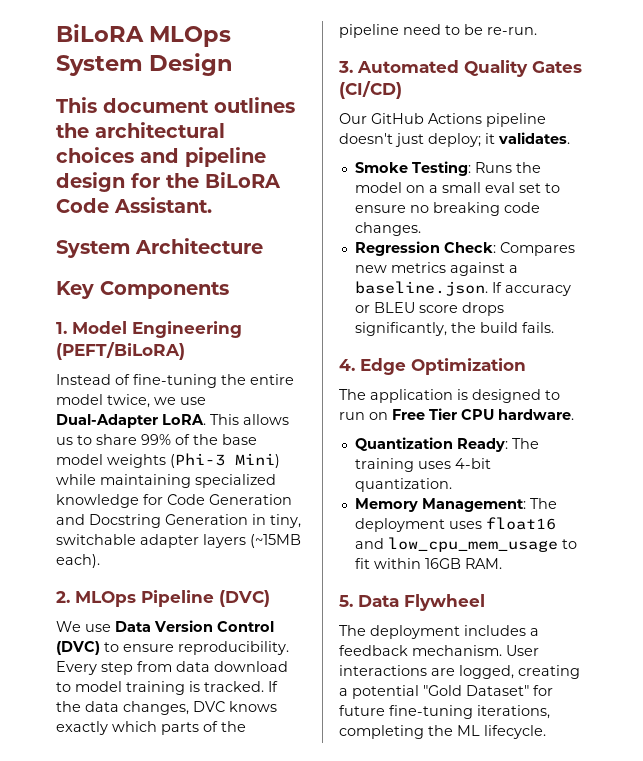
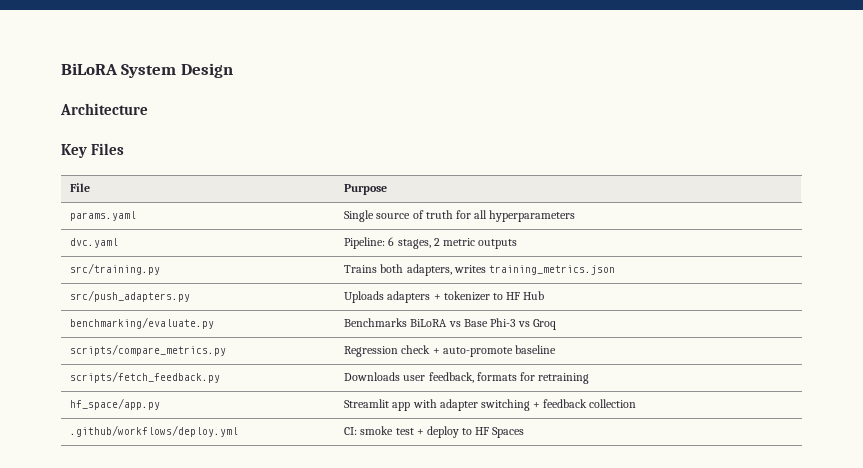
[56,24,232,47] BiLoRA MLOps -> [61,63,118,75] BiLoRA
[56,97,295,113] [56,122,225,138] [56,147,266,167] [56,172,281,192] [56,197,212,213] [56,238,263,258] [56,281,229,299] [56,321,242,338] [56,342,185,360] [56,374,294,388] [56,394,206,408] [56,414,289,428] [56,434,257,445] [56,453,280,468] [56,474,276,488] [56,494,292,508] [56,514,301,528] [56,534,301,548] [56,554,100,568] [56,590,270,607] [56,620,274,632] [56,641,289,655] [56,661,288,675] [56,681,278,695] [56,701,277,715] [56,721,246,735] [339,24,537,38] [338,60,582,77] [339,81,402,99] [339,113,546,127] [339,132,570,147] [354,161,541,176] [354,182,560,193] [354,202,540,216] [354,222,421,236] [354,241,575,256] [354,262,518,276] [354,281,571,296] [354,302,504,316] [354,322,554,336] [339,358,526,375] [339,389,560,403] [339,408,574,420] [354,437,539,452] [354,458,491,472] [354,478,452,492] [354,498,557,512] [354,517,556,532] [354,537,577,552] [354,558,502,569] [339,594,485,611] [339,625,539,639] [339,645,539,656] [339,665,580,679] [339,685,553,699] [339,705,550,719] [339,725,546,739] This document outlines the architectural choices and pipeline design for the BiLoRA Code Assistant. // System Architecture // Key Components // 1. Model Engineering (PEFT/BiLoRA) // Instead of fine-tuning the entire model twice, we use Dual-Adapter LoRA. This allows us to share 99% of the base model weights (Phi-3 Mini) while maintaining specialized knowledge for Code Generation and Docstring Generation in tiny, switchable adapter layers (~15MB each). // 2. MLOps Pipeline (DVC) // We use Data Version Control (DVC) to ensure reproducibility. Every step from data download to model training is tracked. If the data changes, DVC knows exactly which parts of the pipeline need to be re-run. // 3. Automated Quality Gates (CI/CD) // Our GitHub Actions pipeline doesn't just deploy; it validates. // Smoke Testing: Runs the model on a small eval set to ensure no breaking code changes. // Regression Check: Compares new metrics against a baseline.json. If accuracy or BLEU score drops significantly, the build fails. // 4. Edge Optimization // The application is designed to run on Free Tier CPU hardware. // Quantization Ready: The training uses 4-bit quantization. // Memory Management: The deployment uses float16 and low_cpu_mem_usage to fit within 16GB RAM. // 5. Data Flywheel // The deployment includes a feedback mechanism. User interactions are logged, creating a potential "Gold Dataset" for future fine-tuning iterations, completing the ML lifecycle. -> [60,103,148,115] [61,143,125,158] [70,183,91,192] [344,184,388,195] [70,211,137,221] [344,210,576,222] [70,238,119,248] [344,237,517,249] [70,263,161,275] [344,264,615,276] [70,290,191,302] [344,291,545,303] [70,317,215,329] [344,318,557,330] [70,344,227,356] [344,345,556,357] [70,371,221,383] [344,372,589,384] [70,398,161,410] [344,399,637,411] [70,425,239,437] [344,426,525,438] Architecture // Key Files // File | Purpose // params.yaml | Single source of truth for all hyperparameters // dvc.yaml | Pipeline: 6 stages, 2 metric outputs // src/training.py | Trains both adapters, writes training_metrics.json // src/push_adapters.py | Uploads adapters + tokenizer to HF Hub // benchmarking/evaluate.py | Benchmarks BiLoRA vs Base Phi-3 vs Groq // scripts/compare_metrics.py | Regression check + auto-promote baseline // scripts/fetch_feedback.py | Downloads user feedback, formats for retraining // hf_space/app.py | Streamlit app with adapter switching + feedback collection // .github/workflows/deploy.yml | CI: smoke test + deploy to HF Spaces

